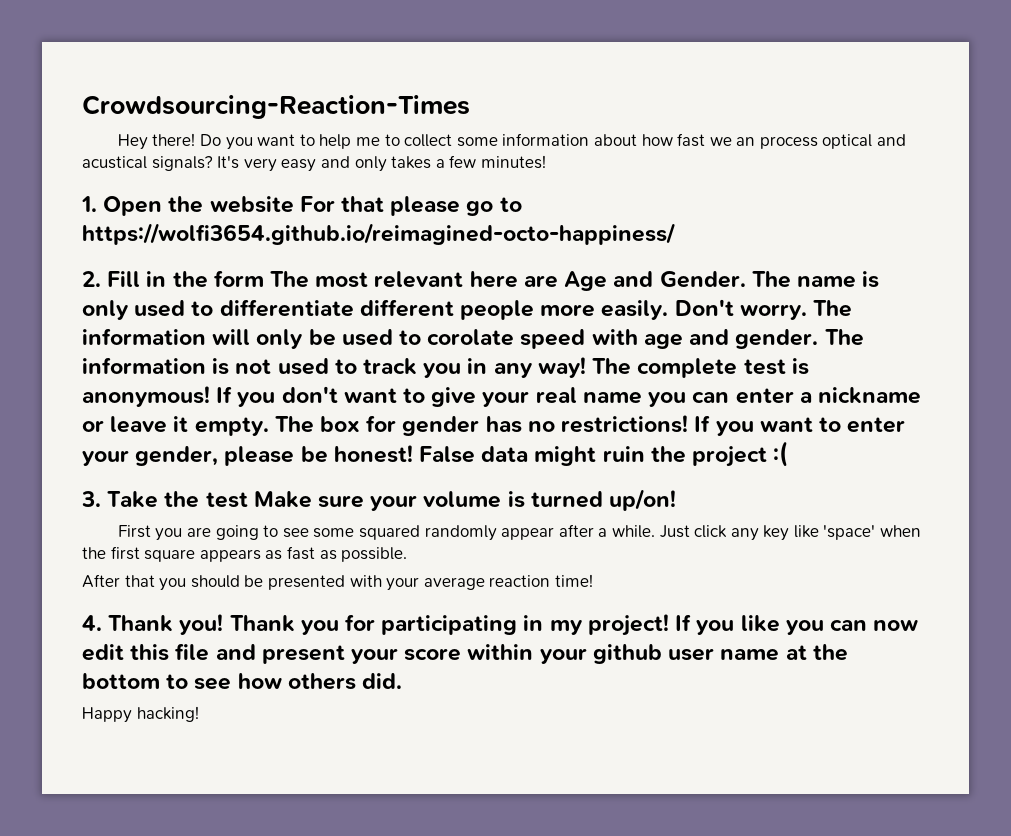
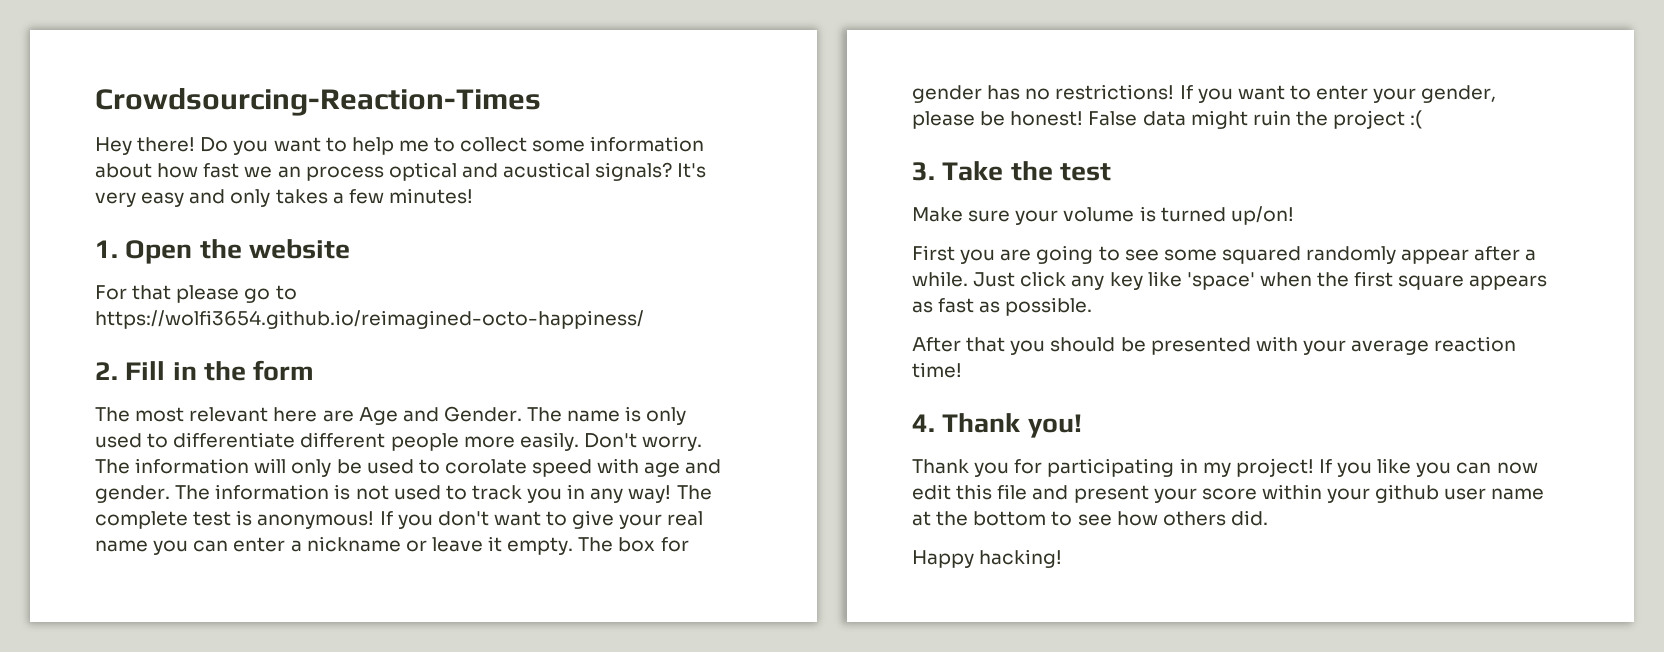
(294, 204) none -> (350, 249) //
(264, 278) none -> (315, 370) //
(248, 500) none -> (1111, 172) //
(224, 624) none -> (1082, 426) //

